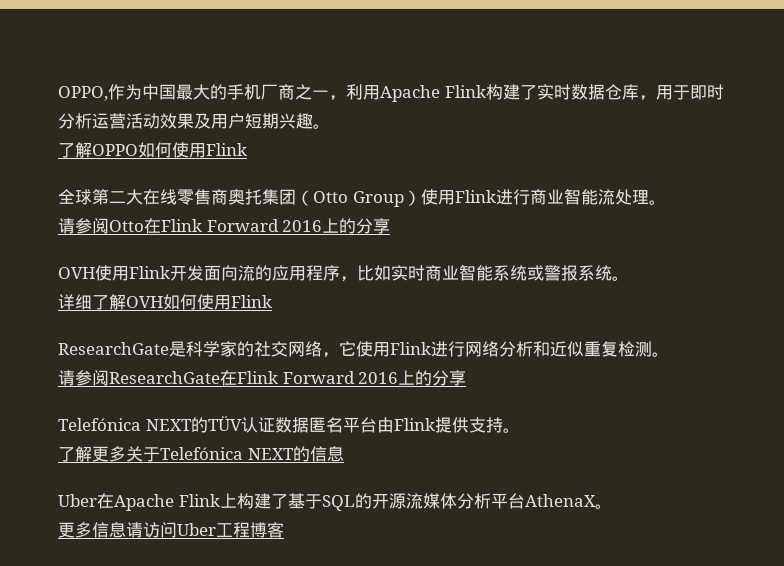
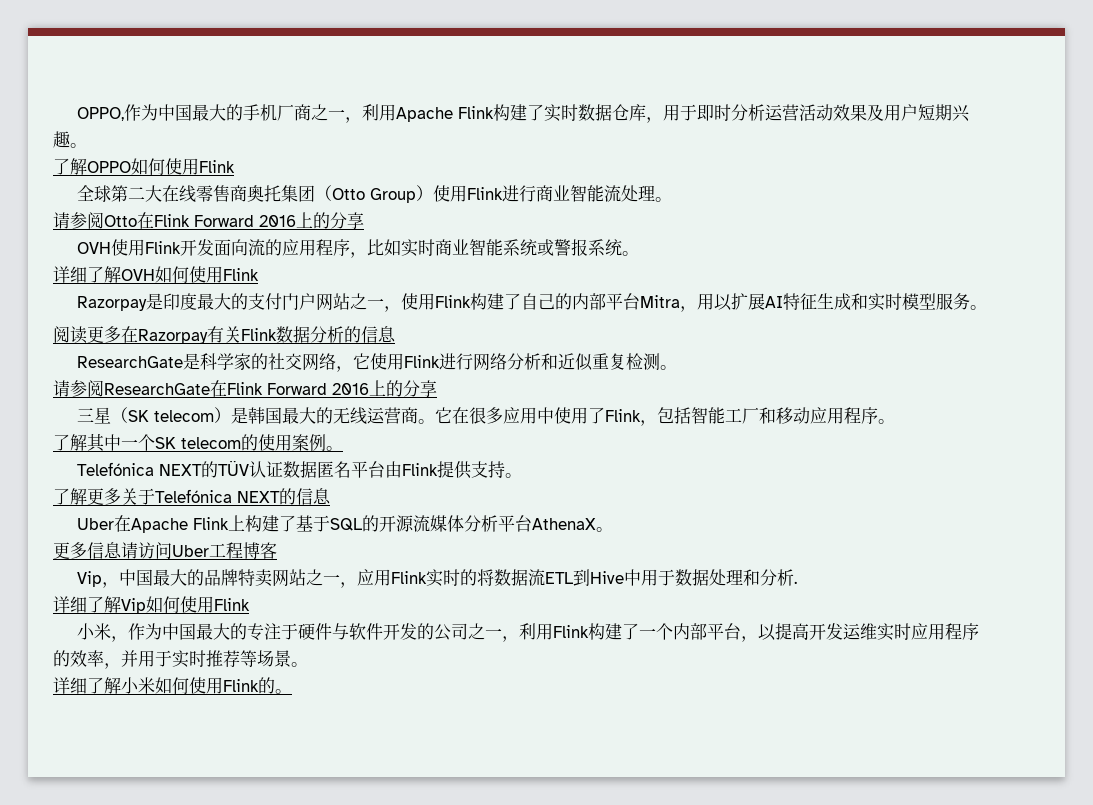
(272, 301) none -> [76,293,987,312] [53,326,396,344] // Razorpay是印度最大的支付门户网站之一，使用Flink构建了自己的内部平台Mitra，用以扩展AI特征生成和实时模型服务。 // 阅读更多在Razorpay有关Flink数据分析的信息
(467, 378) none -> [76,407,895,426] [53,433,343,452] // 三星（SK telecom）是韩国最大的无线运营商。它在很多应用中使用了Flink，包括智能工厂和移动应用程序。 // 了解其中一个SK telecom的使用案例。
(284, 530) none -> [76,569,797,588] [53,596,250,614] [76,623,979,642] [53,650,308,669] [53,677,292,694] // Vip，中国最大的品牌特卖网站之一，应用Flink实时的将数据流ETL到Hive中用于数据处理和分析. // 详细了解Vip如何使用Flink // 小米，作为中国最大的专注于硬件与软件开发的公司之一，利用Flink构建了一个内部平台，以提高开发运维实时应用程序的效率，并用于实时推荐等场景。 // 详细了解小米如何使用Flink的。

